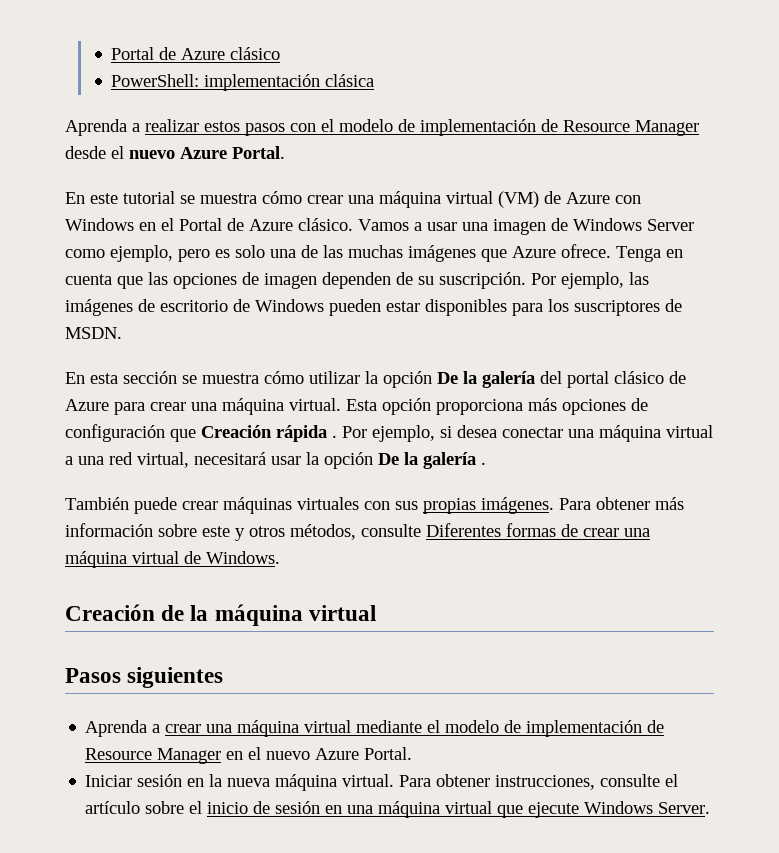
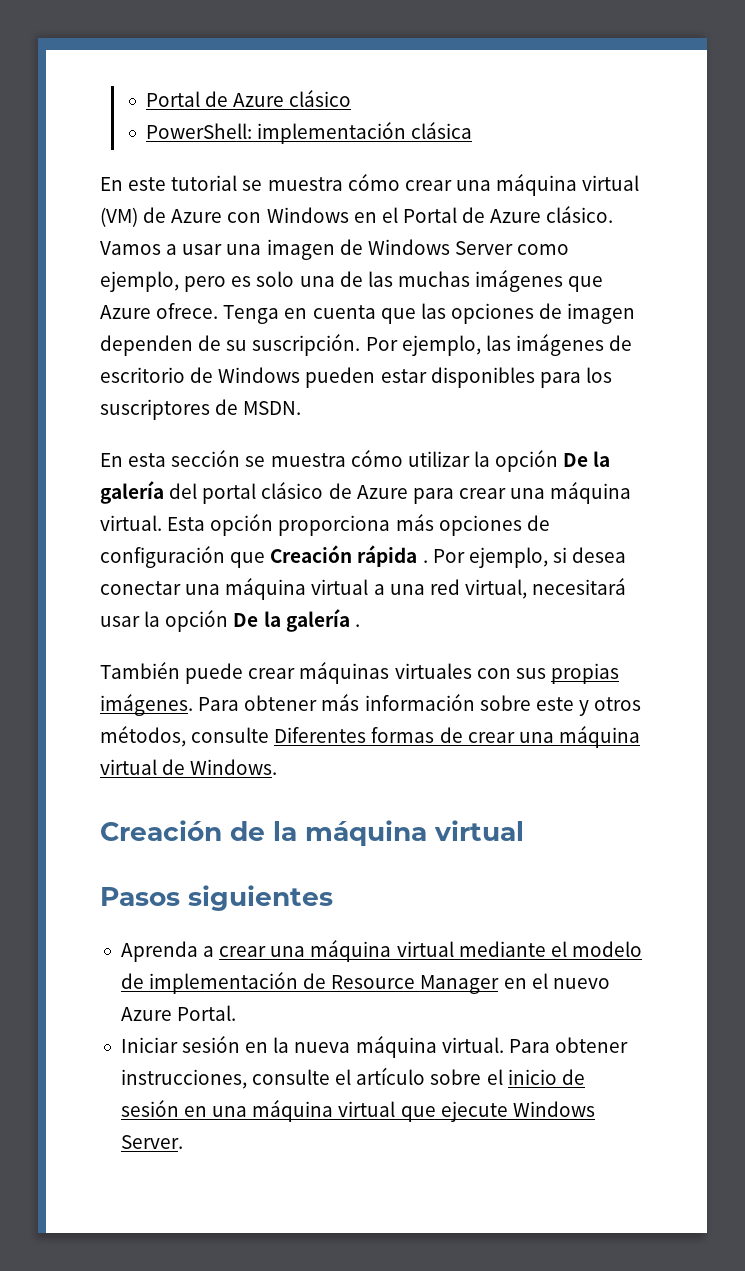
[65,119,699,136] [65,146,285,159] // Aprenda a realizar estos pasos con el modelo de implementación de Resource Manager desde el nuevo Azure Portal. -> (472, 130) none

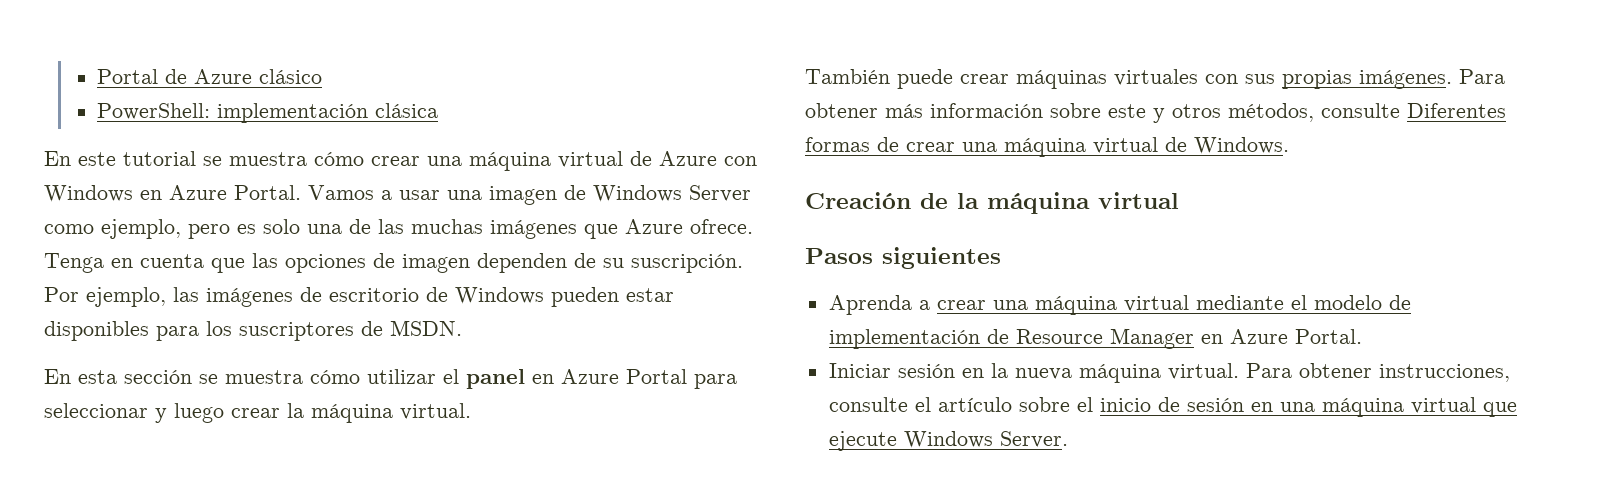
[100,207,138,227] (VM) -> (623, 159) none
[381,206,614,223] el Portal de Azure clásico. -> [169,185,301,200] Azure Portal.
[473,450,611,472] [100,481,632,504] [100,514,550,536] [100,545,627,568] [100,578,627,600] [100,609,360,632] la opción De la galería del portal clásico de Azure para crear una máquina virtual. Esta opción proporciona más opciones de configuración que Creación rápida . Por ejemplo, si desea conectar una máquina virtual a una red virtual, necesitará usar la opción De la galería . -> [443,369,737,389] [44,403,471,423] el panel en Azure Portal para seleccionar y luego crear la máquina virtual.
[531,973,610,989] el nuevo -> (1223, 339) none

